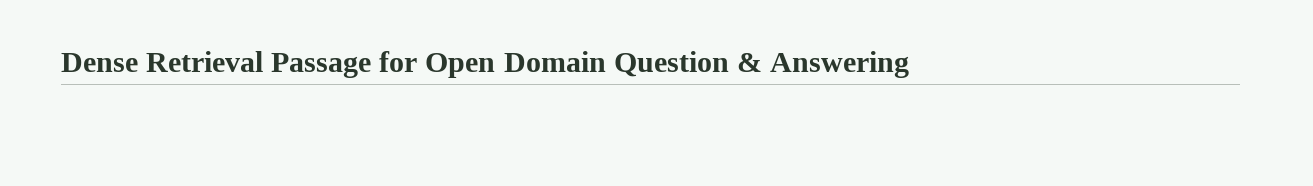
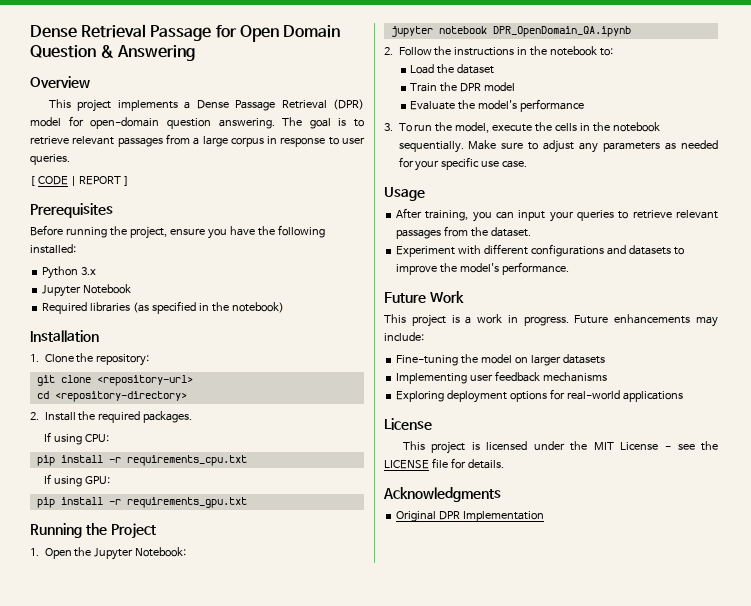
(909, 64) none -> [30,76,90,88] [48,99,364,112] [30,116,364,129] [30,134,366,147] [30,154,70,165] [30,176,129,186] [30,203,113,218] [30,225,325,239] [30,244,76,254] [42,266,97,279] [42,284,132,297] [42,301,284,314] [30,330,99,342] [30,353,150,366] [36,375,193,386] [36,391,187,402] [30,411,193,423] [44,432,110,445] [36,455,247,466] [44,474,111,487] [36,497,247,508] [30,523,156,539] [30,547,187,560] [390,26,631,37] [384,46,614,56] [410,64,495,74] [410,82,516,92] [410,99,585,112] [384,122,661,133] [398,140,718,153] [398,157,528,171] [384,187,425,201] [396,208,718,222] [396,226,532,239] [396,244,684,257] [396,262,570,275] [384,291,464,303] [384,314,718,327] [384,332,424,341] [396,354,605,366] [396,371,608,384] [396,389,683,403] [384,418,432,430] [402,441,718,454] [384,458,504,469] [383,487,501,502] [396,511,545,522] // Overview // This project implements a Dense Passage Retrieval (DPR) model for open-domain question answering. The goal is to retrieve relevant passages from a large corpus in response to user queries. // [ CODE | REPORT ] // Prerequisites // Before running the project, ensure you have the following installed: // Python 3.x // Jupyter Notebook // Required libraries (as specified in the notebook) // Installation // 1. Clone the repository: // git clone <repository-url> // cd <repository-directory> // 2. Install the required packages. // If using CPU: // pip install -r requirements_cpu.txt // If using GPU: // pip install -r requirements_gpu.txt // Running the Project // 1. Open the Jupyter Notebook: // jupyter notebook DPR_OpenDomain_QA.ipynb // 2. Follow the instructions in the notebook to: // Load the dataset // Train the DPR model // Evaluate the model's performance // 3. To run the model, execute the cells in the notebook sequentially. Make sure to adjust any parameters as needed for your specific use case. // Usage // After training, you can input your queries to retrieve relevant passages from the dataset. // Experiment with different configurations and datasets to improve the model's performance. // Future Work // This project is a work in progress. Future enhancements may include: // Fine-tuning the model on larger datasets // Implementing user feedback mechanisms // Exploring deployment options for real-world applications // License // This project is licensed under the MIT License - see the LICENSE file for details. // Acknowledgments // Original DPR Implementation

